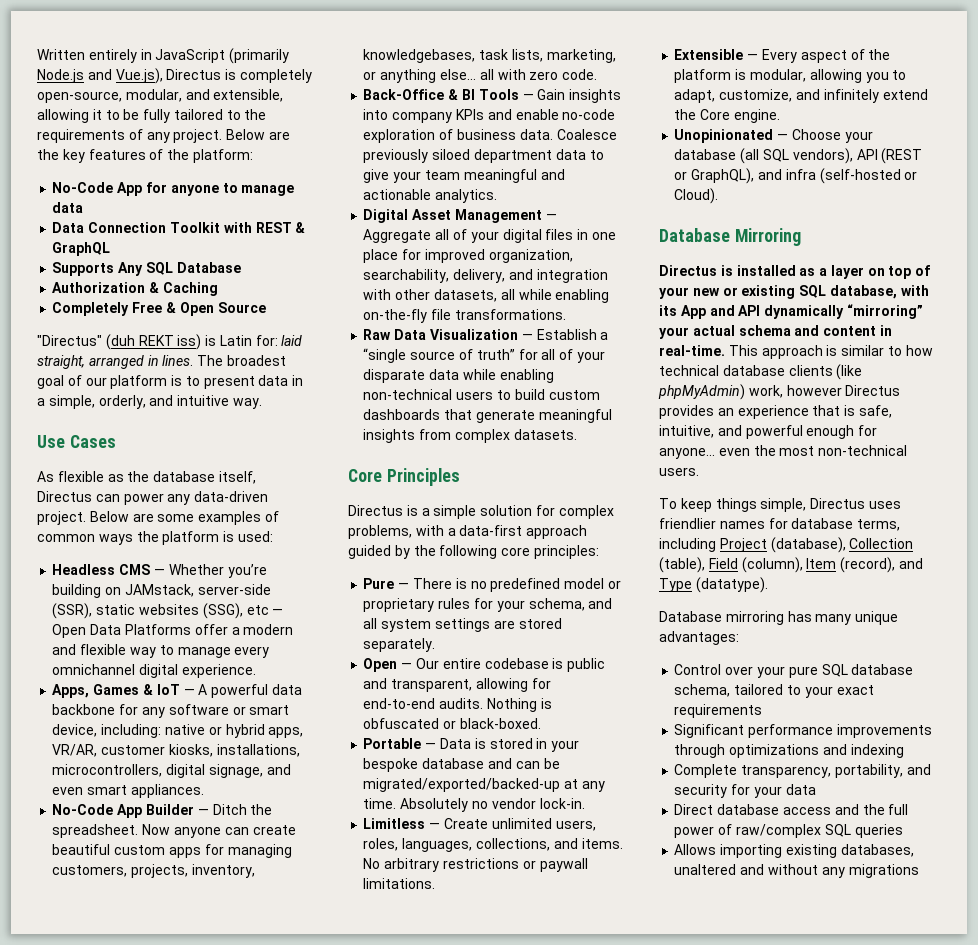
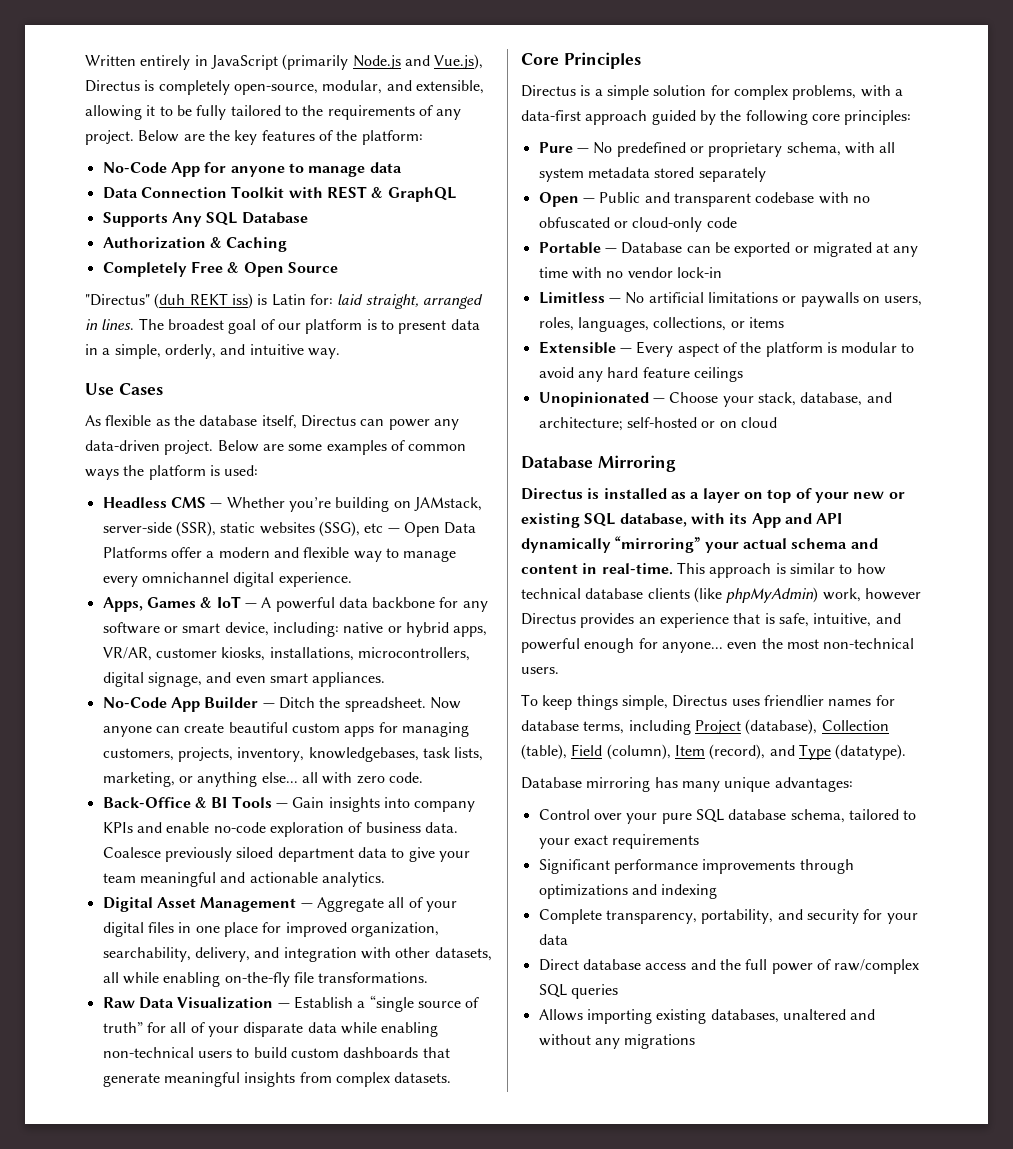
[412,578,621,592] [363,598,613,612] [363,618,562,632] [363,638,436,652] [363,658,606,672] [363,678,551,692] [363,698,552,712] [363,718,541,729] [363,738,580,752] [363,758,560,772] [363,778,605,792] [363,798,469,812] There is no predefined model or proprietary rules for your schema, and all system settings are stored separately. // Open — Our entire codebase is public and transparent, allowing for end-to-end audits. Nothing is obfuscated or black-boxed. // Portable — Data is stored in your bespoke database and can be migrated/exported/backed-up at any time. Absolutely -> [593,142,896,157] [538,167,766,182] [538,192,870,207] [538,217,737,232] [538,242,919,257] [538,267,602,279] No predefined or proprietary schema, with all system metadata stored separately // Open — Public and transparent codebase with no obfuscated or cloud-only code // Portable — Database can be exported or migrated at any time with
[539,798,585,809] lock-in. -> [676,267,722,278] lock-in
[443,818,596,831] [363,838,623,852] [363,858,588,872] [363,878,436,889] Create unlimited users, roles, languages, collections, and items. No arbitrary restrictions or paywall limitations. -> [625,292,923,307] [538,317,784,332] No artificial limitations or paywalls on users, roles, languages, collections, or items
[749,69,907,83] [674,89,928,103] [674,109,780,123] [674,129,873,143] [674,148,923,164] [674,168,918,184] [674,188,719,204] modular, allowing you to adapt, customize, and infinitely extend the Core engine. // Unopinionated — Choose your database (all SQL vendors), API (REST or GraphQL), and infra (self-hosted or Cloud). -> [841,342,915,353] [538,367,743,382] [538,392,892,407] [538,417,777,431] modular to avoid any hard feature ceilings // Unopinionated — Choose your stack, database, and architecture; self-hosted or on cloud

